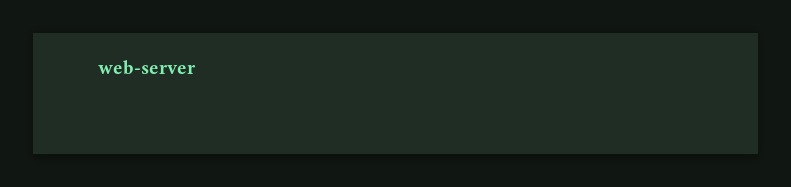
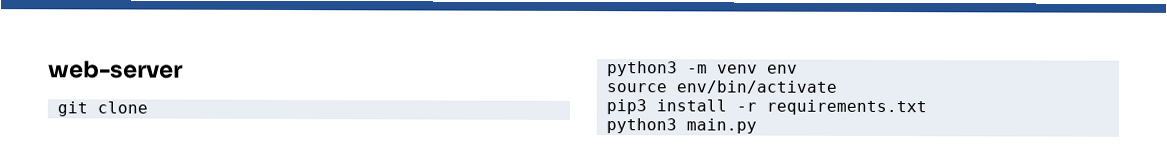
(196, 67) none -> [56,101,148,117] [606,61,798,77] [605,80,837,94] [605,99,927,116] [605,118,757,134] // git clone // python3 -m venv env // source env/bin/activate // pip3 install -r requirements.txt // python3 main.py

